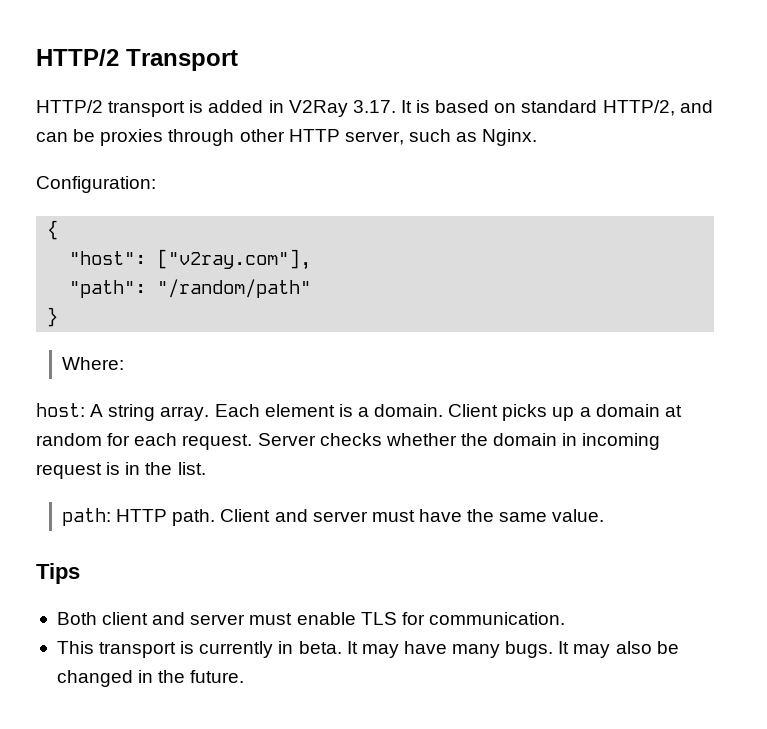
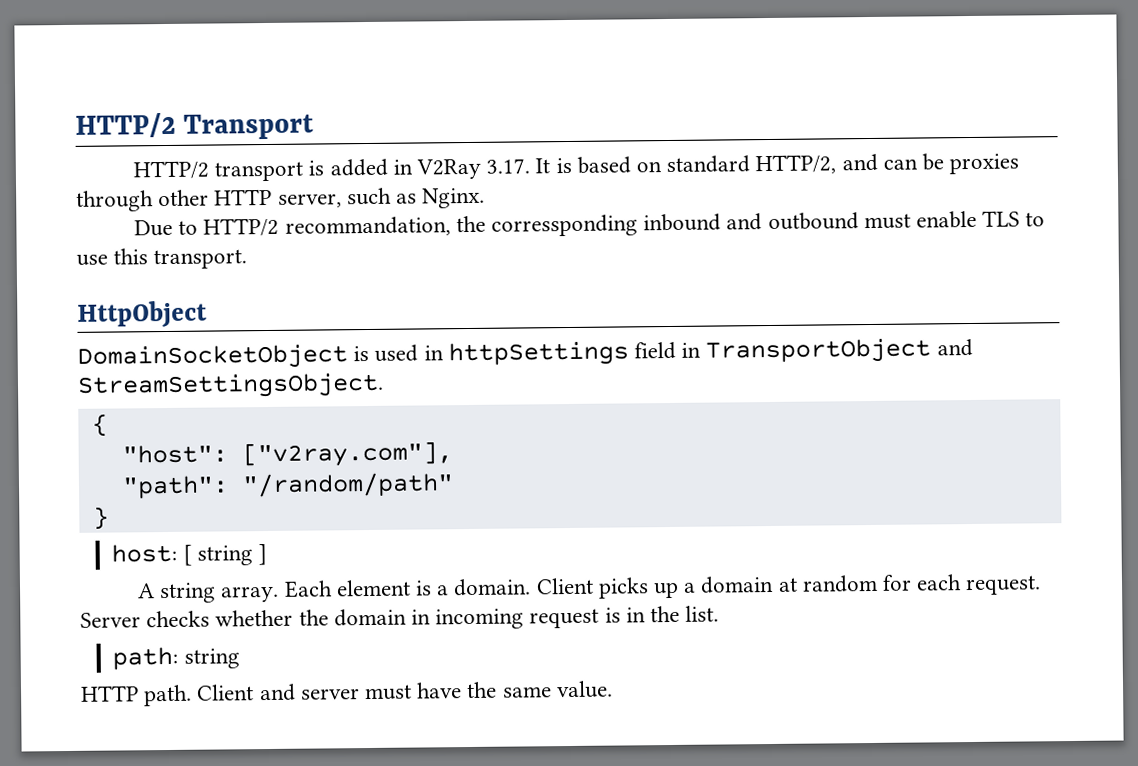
[36,176,156,193] Configuration: -> [133,210,1046,237] [76,248,248,270] [77,300,207,328] [77,338,973,370] [77,372,384,399] Due to HTTP/2 recommandation, the corressponding inbound and outbound must enable TLS to use this transport. // HttpObject // DomainSocketObject is used in httpSettings field in TransportObject and StreamSettingsObject.
[61,357,124,370] [36,403,85,417] Where: // host: -> [111,543,267,566] host: [ string ] //
(111, 517) none -> [183,648,240,669] string //
[36,563,80,584] [56,612,565,625] [56,641,679,658] [56,670,245,687] // Tips // Both client and server must enable TLS for communication. // This transport is currently in beta. It may have many bugs. It may also be changed in the future. -> (613, 689) none

